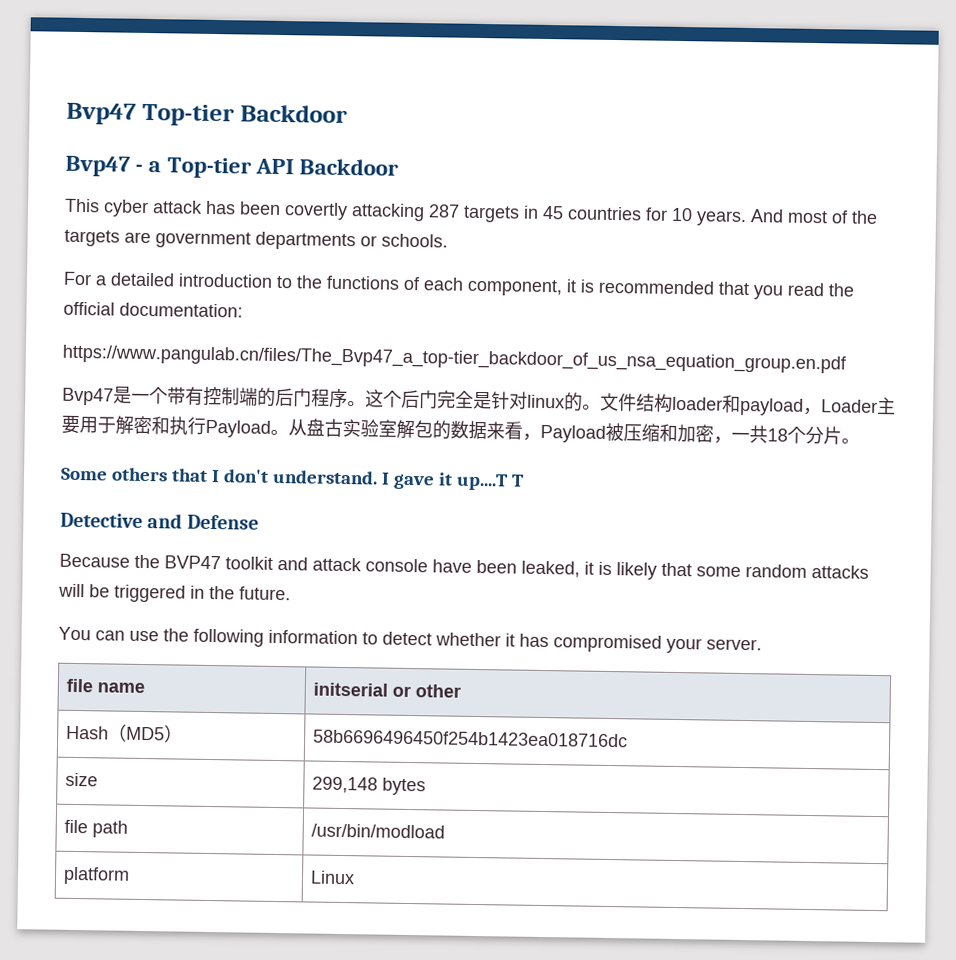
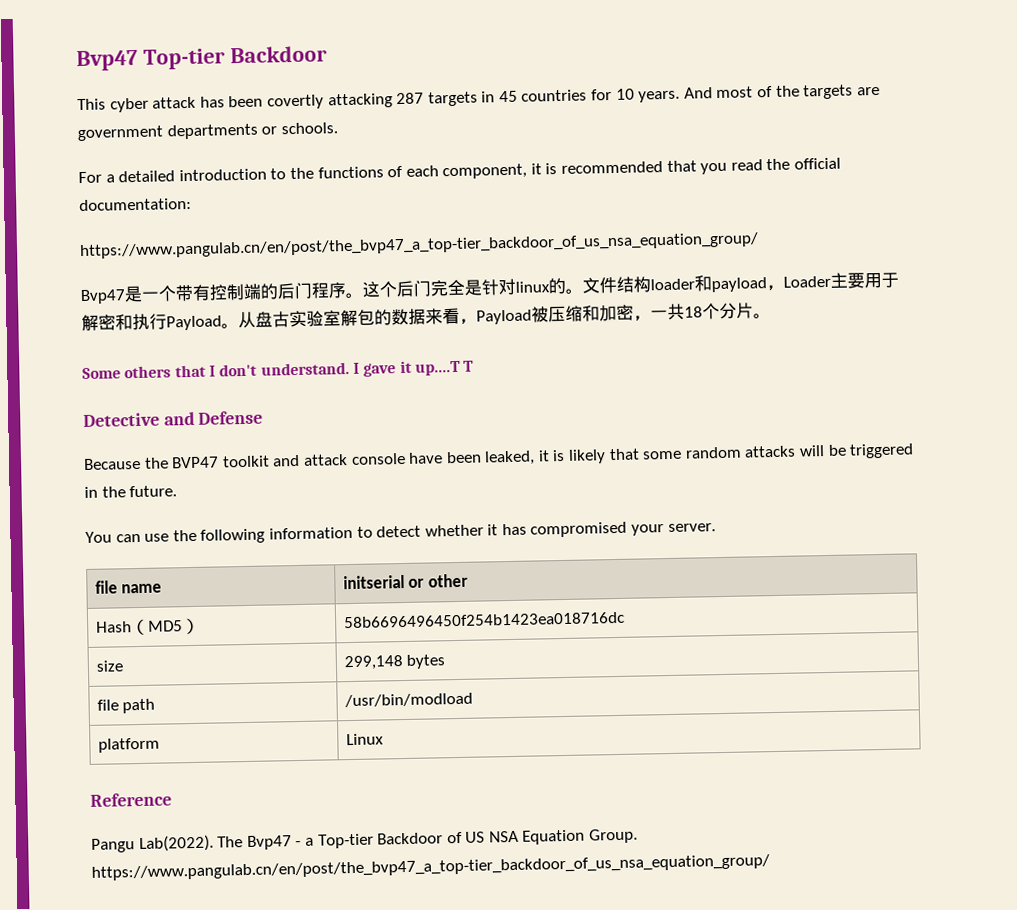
[65,155,400,179] // Bvp47 - a Top-tier API Backdoor -> (327, 54) none
[62,344,847,374] https://www.pangulab.cn/files/The_Bvp47_a_top-tier_backdoor_of_us_nsa_equation_group.en.pdf -> [79,232,759,260] https://www.pangulab.cn/en/post/the_bvp47_a_top-tier_backdoor_of_us_nsa_equation_group/
(355, 877) none -> [90,792,172,807] [91,828,639,853] [91,854,770,881] // Reference // Pangu Lab(2022). The Bvp47 - a Top-tier Backdoor of US NSA Equation Group. https://www.pangulab.cn/en/post/the_bvp47_a_top-tier_backdoor_of_us_nsa_equation_group/

